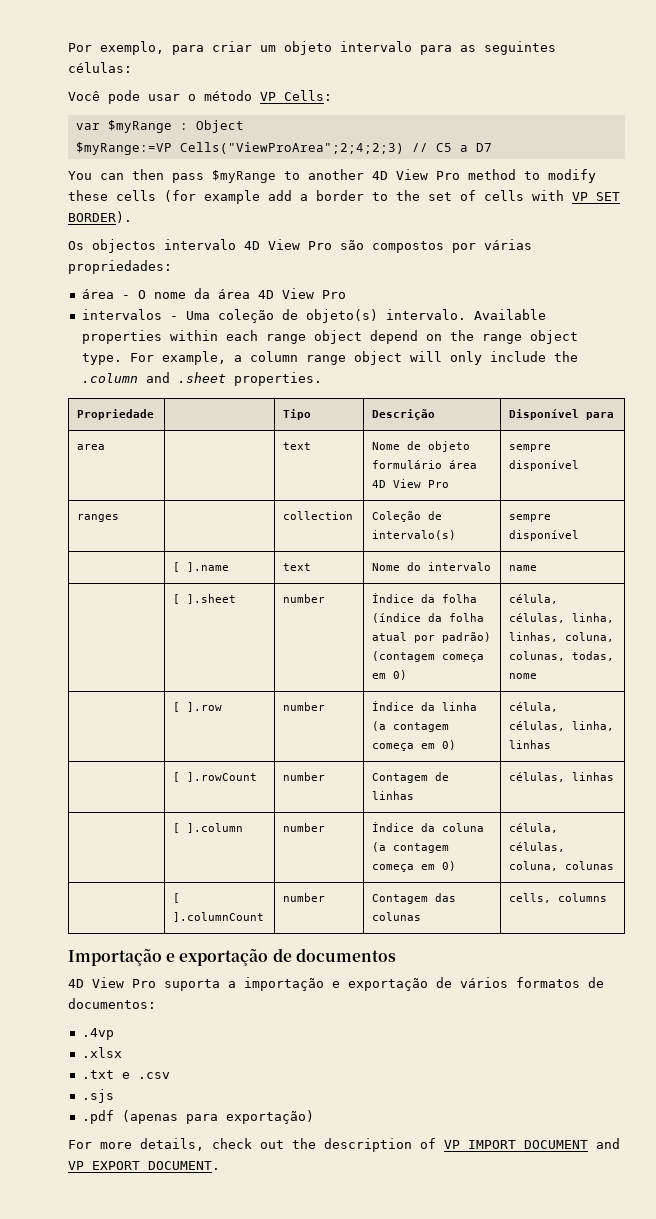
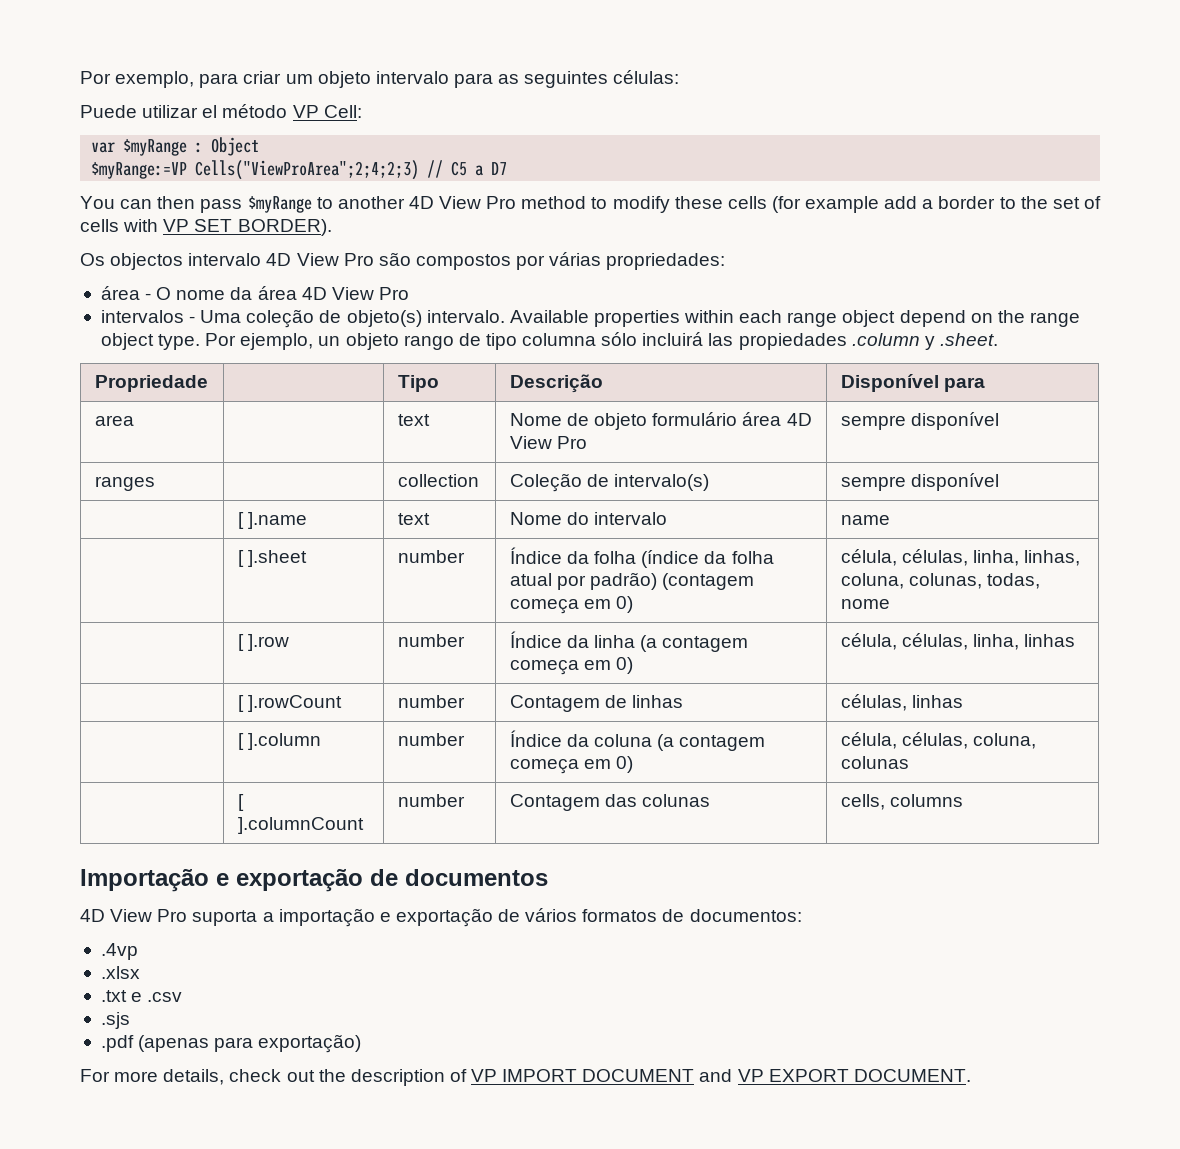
[68,90,196,104] Você pode usar o -> [80,105,218,118] Puede utilizar el
[284,90,332,101] Cells: -> [323,105,362,118] Cell:
[129,351,578,365] [81,372,322,386] For example, a column range object will only include the .column and .sheet properties. -> [205,332,998,350] Por ejemplo, un objeto rango de tipo columna sólo incluirá las propiedades .column y .sheet.

